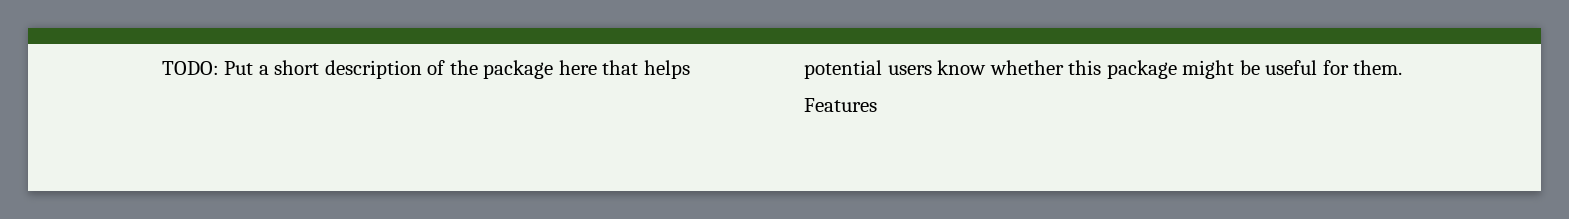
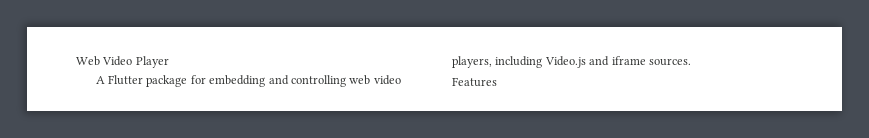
[161,60,1403,79] TODO: Put a short description of the package here that helps potential users know whether this package might be useful for them. -> [76,56,169,68] [95,75,401,87] [452,56,691,68] Web Video Player // A Flutter package for embedding and controlling web video players, including Video.js and iframe sources.

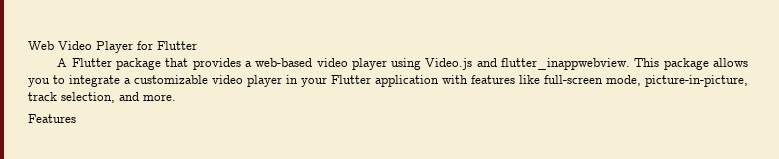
(169, 62) none -> [137,41,197,50] for Flutter
[190,75,401,87] [452,56,691,68] for embedding and controlling web video players, including Video.js and iframe sources. -> [165,58,748,70] [28,75,748,87] [28,92,176,103] that provides a web-based video player using Video.js and flutter_inappwebview. This package allows you to integrate a customizable video player in your Flutter application with features like full-screen mode, picture-in-picture, track selection, and more.

